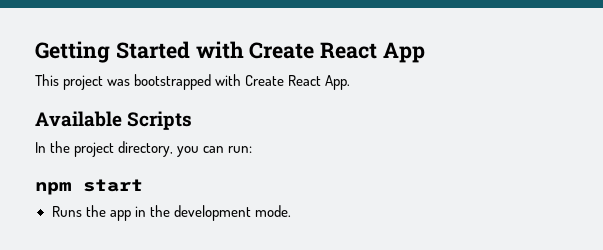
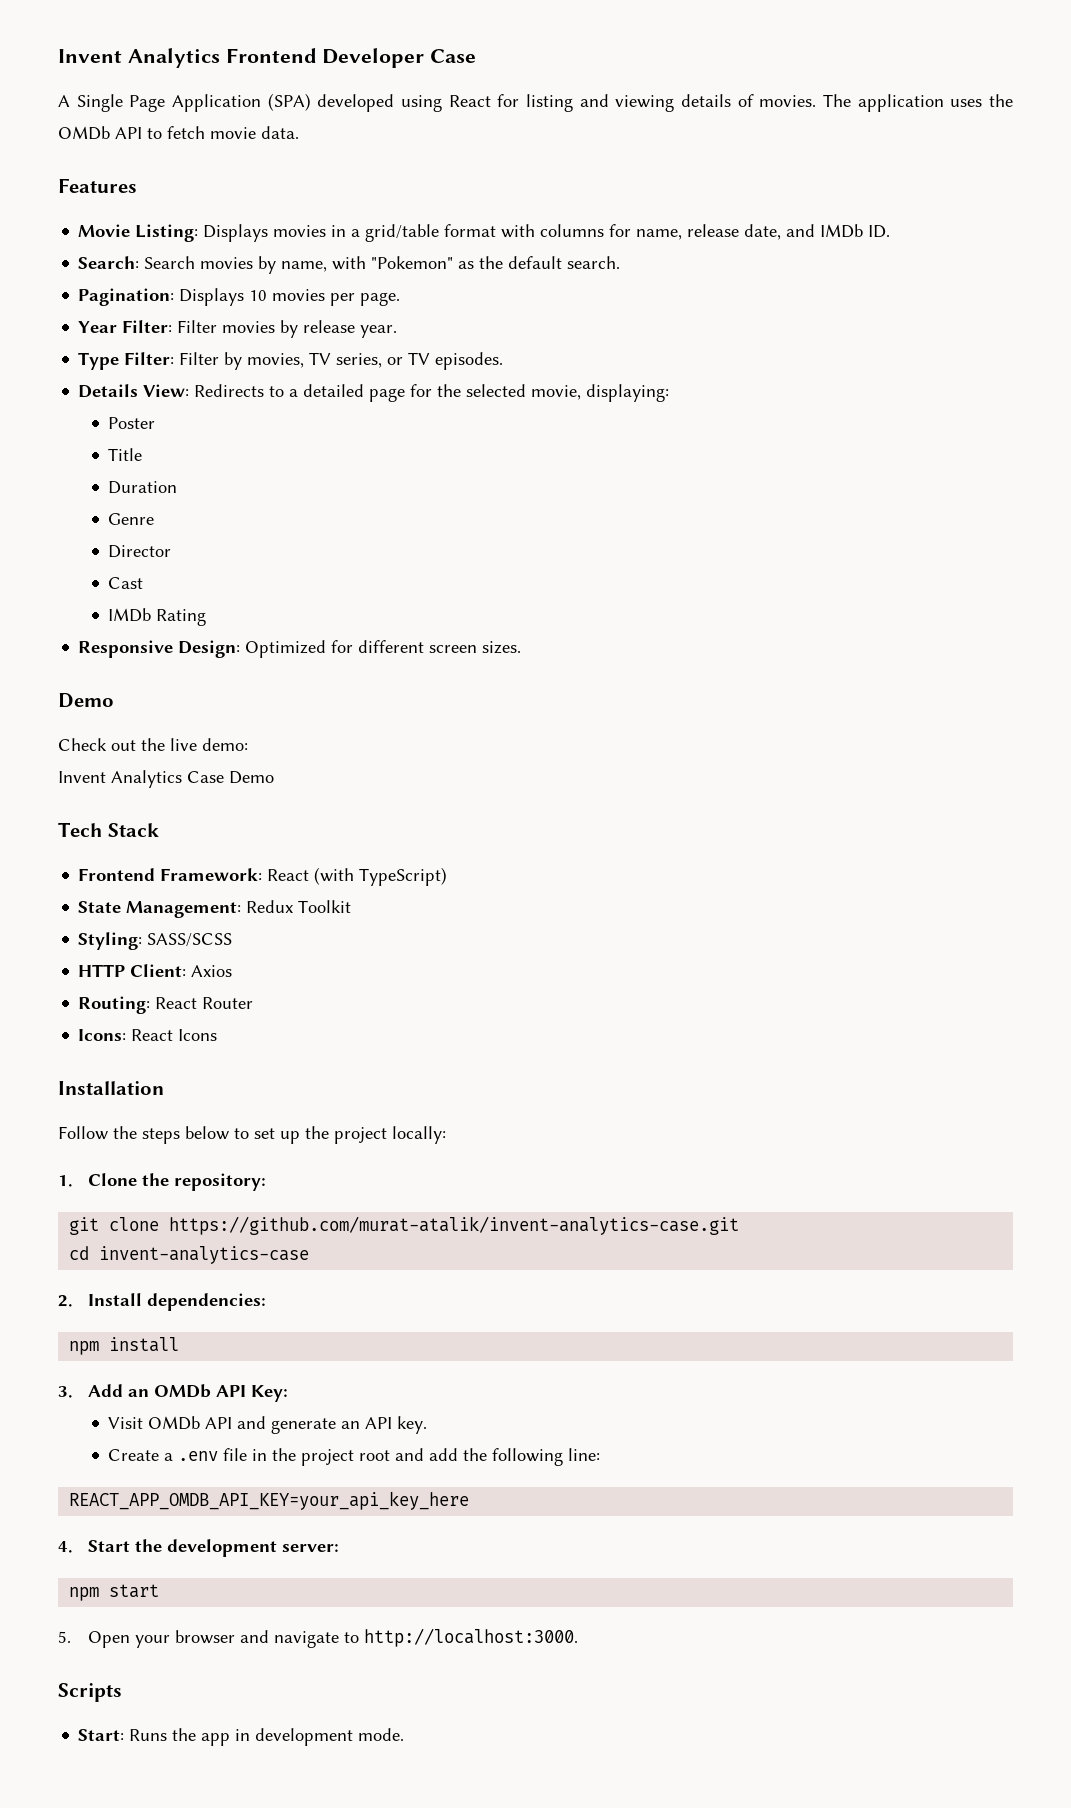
[35,41,426,63] [35,74,351,90] [35,111,193,130] [35,141,253,157] [35,179,143,195] Getting Started with Create React App // This project was bootstrapped with Create React App. // Available Scripts // In the project directory, you can run: // npm start // -> [58,48,477,68] [58,93,1013,112] [58,126,299,140] [58,178,137,193] [78,224,891,242] [78,256,621,274] [78,288,401,306] [78,320,398,338] [78,352,504,370] [78,384,670,402] [108,417,156,429] [108,448,143,461] [108,481,178,494] [108,513,155,525] [108,545,172,558] [108,577,144,589] [108,608,207,626] [78,640,522,658] [58,693,114,708] [58,738,248,751] [58,770,274,788] [58,822,159,837] [78,867,448,886] [78,900,352,918] [78,932,233,950] [78,964,233,977] [78,996,254,1014] [78,1029,218,1041] [58,1081,164,1095] [58,1126,446,1144] [58,1173,266,1191] [69,1216,740,1235] [69,1246,310,1264] [58,1293,266,1311] [69,1337,180,1355] [58,1384,288,1402] [108,1416,428,1434] [108,1448,601,1466] [69,1491,470,1510] [58,1539,339,1557] [69,1584,160,1601] [58,1628,578,1648] [58,1683,122,1702] [78,1729,125,1741] Invent Analytics Frontend Developer Case // A Single Page Application (SPA) developed using React for listing and viewing details of movies. The application uses the OMDb API to fetch movie data. // Features // Movie Listing: Displays movies in a grid/table format with columns for name, release date, and IMDb ID. // Search: Search movies by name, with "Pokemon" as the default search. // Pagination: Displays 10 movies per page. // Year Filter: Filter movies by release year. // Type Filter: Filter by movies, TV series, or TV episodes. // Details View: Redirects to a detailed page for the selected movie, displaying: // Poster // Title // Duration // Genre // Director // Cast // IMDb Rating // Responsive Design: Optimized for different screen sizes. // Demo // Check out the live demo: // Invent Analytics Case Demo // Tech Stack // Frontend Framework: React (with TypeScript) // State Management: Redux Toolkit // Styling: SASS/SCSS // HTTP Client: Axios // Routing: React Router // Icons: React Icons // Installation // Follow the steps below to set up the project locally: // 1. Clone the repository: // git clone https://github.com/murat-atalik/invent-analytics-case.git // cd invent-analytics-case // 2. Install dependencies: // npm install // 3. Add an OMDb API Key: // Visit OMDb API and generate an API key. // Create a .env file in the project root and add the following line: // REACT_APP_OMDB_API_KEY=your_api_key_here // 4. Start the development server: // npm start // 5. Open your browser and navigate to http://localhost:3000. // Scripts // Start:
[149,205,170,217] the -> (251, 1735) none

